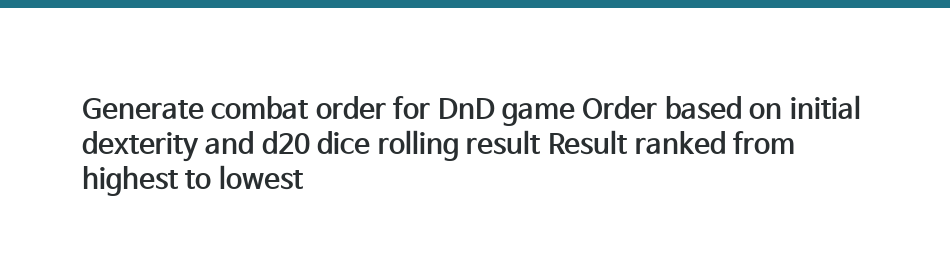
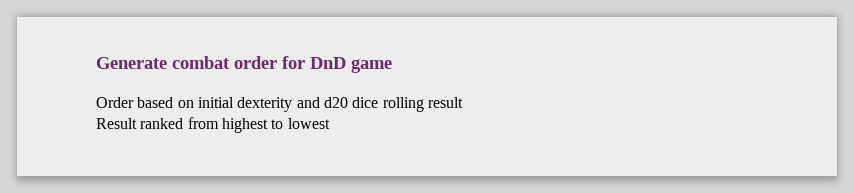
(576, 114) none -> (392, 66) //
(541, 142) none -> (463, 102) //

